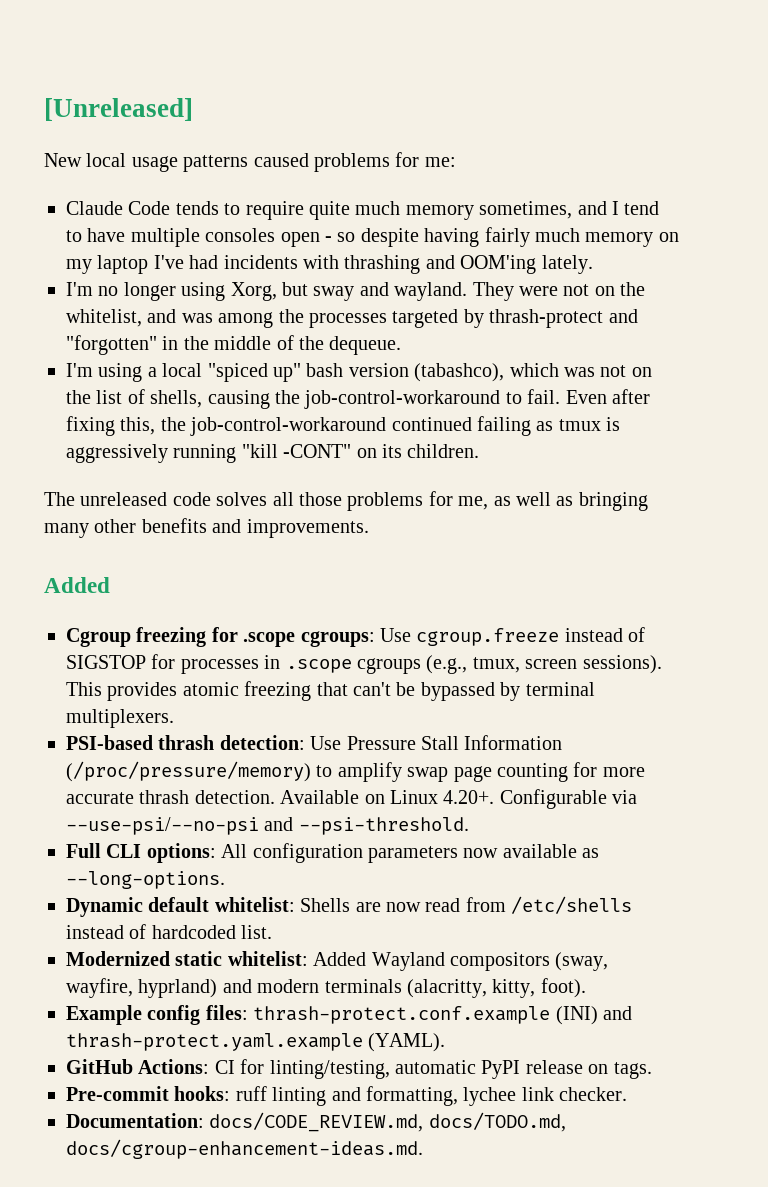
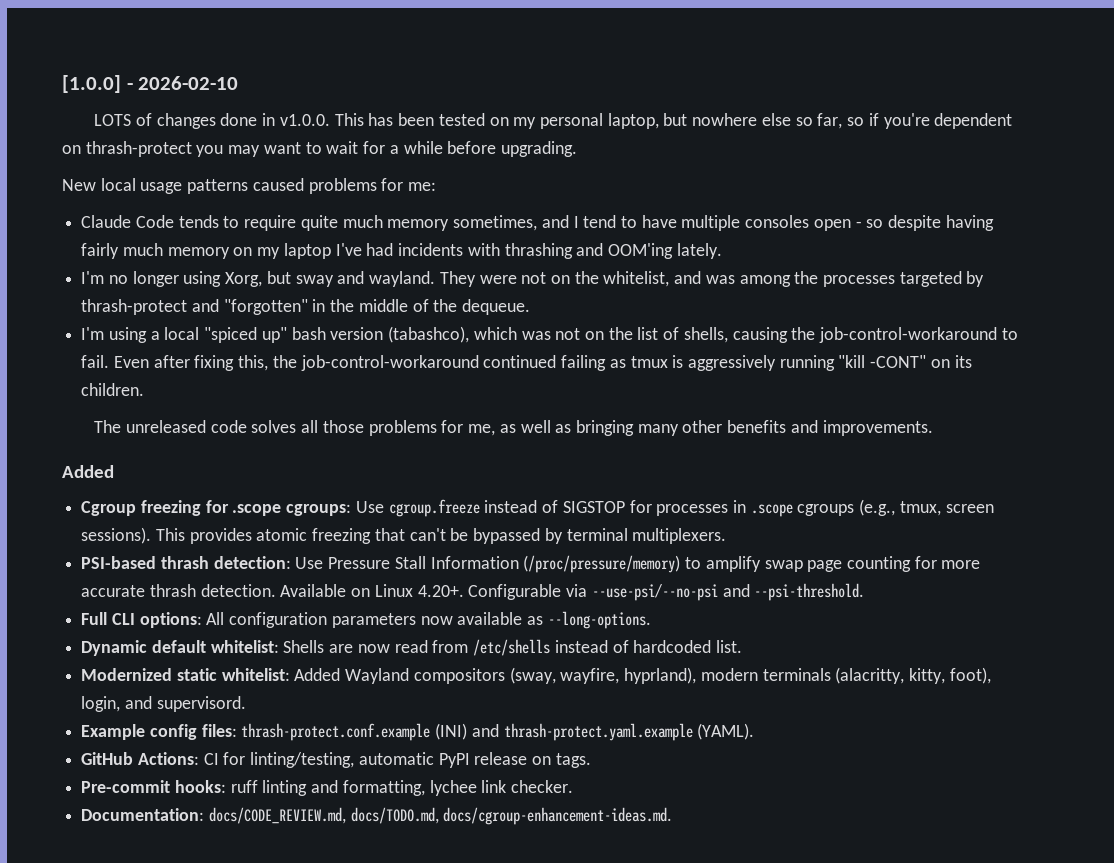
[44,98,193,121] [Unreleased] -> [62,75,239,93] [94,113,1013,129] [62,141,577,157] [1.0.0] - 2026-02-10 // LOTS of changes done in v1.0.0. This has been tested on my personal laptop, but nowhere else so far, so if you're dependent on thrash-protect you may want to wait for a while before upgrading.
[138,979,252,998] hyprland) and -> [624,667,697,684] hyprland),
[540,978,586,998] foot). -> [949,667,991,684] [81,696,246,712] foot), login, and supervisord.

